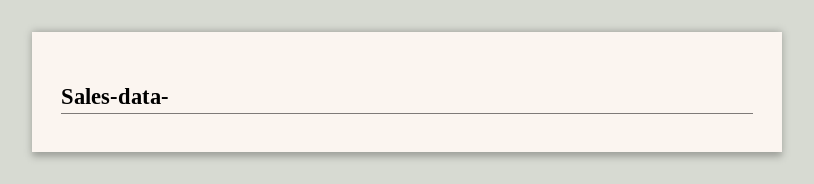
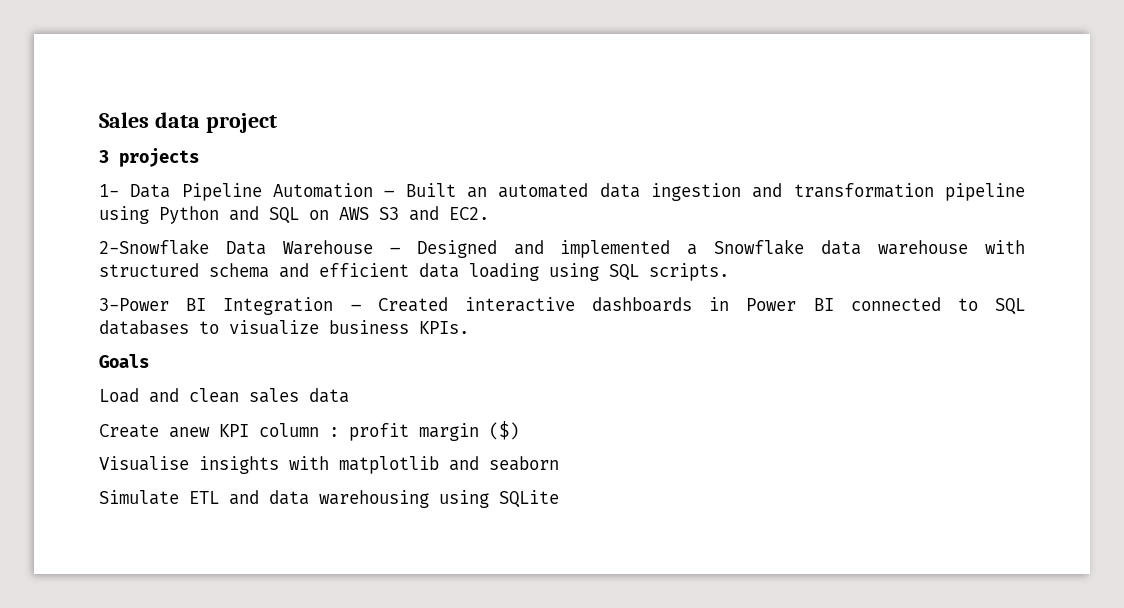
[61,88,169,104] Sales-data- -> [99,112,277,133] [99,148,199,167] [99,183,1025,201] [99,206,489,224] [99,239,1025,258] [99,263,729,281] [99,297,1025,315] [99,320,469,335] [99,354,149,368] [99,388,349,403] [99,421,519,441] [99,456,559,474] [99,490,559,508] Sales data project // 3 projects // 1- Data Pipeline Automation – Built an automated data ingestion and transformation pipeline using Python and SQL on AWS S3 and EC2. // 2-Snowflake Data Warehouse – Designed and implemented a Snowflake data warehouse with structured schema and efficient data loading using SQL scripts. // 3-Power BI Integration – Created interactive dashboards in Power BI connected to SQL databases to visualize business KPIs. // Goals // Load and clean sales data // Create anew KPI column : profit margin ($) // Visualise insights with matplotlib and seaborn // Simulate ETL and data warehousing using SQLite

